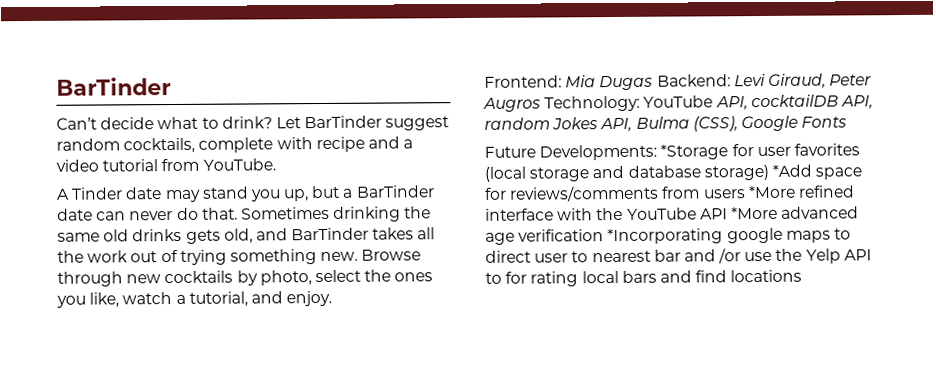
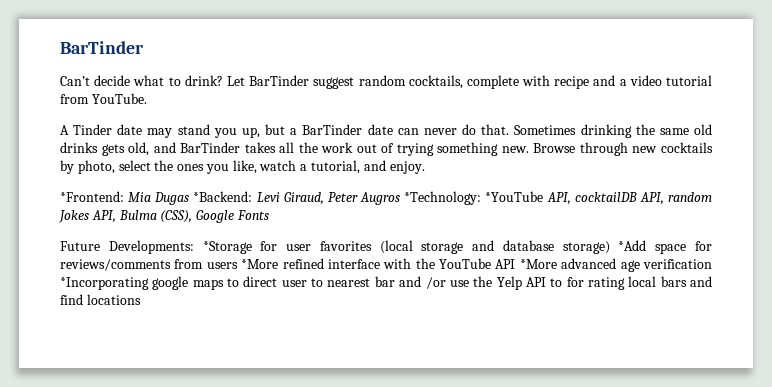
[484,75,562,88] Frontend: -> [60,191,124,202] *Frontend:
[656,74,731,87] Backend: -> [193,191,253,202] *Backend:
[544,95,714,112] Technology: YouTube -> [404,191,544,205] *Technology: *YouTube

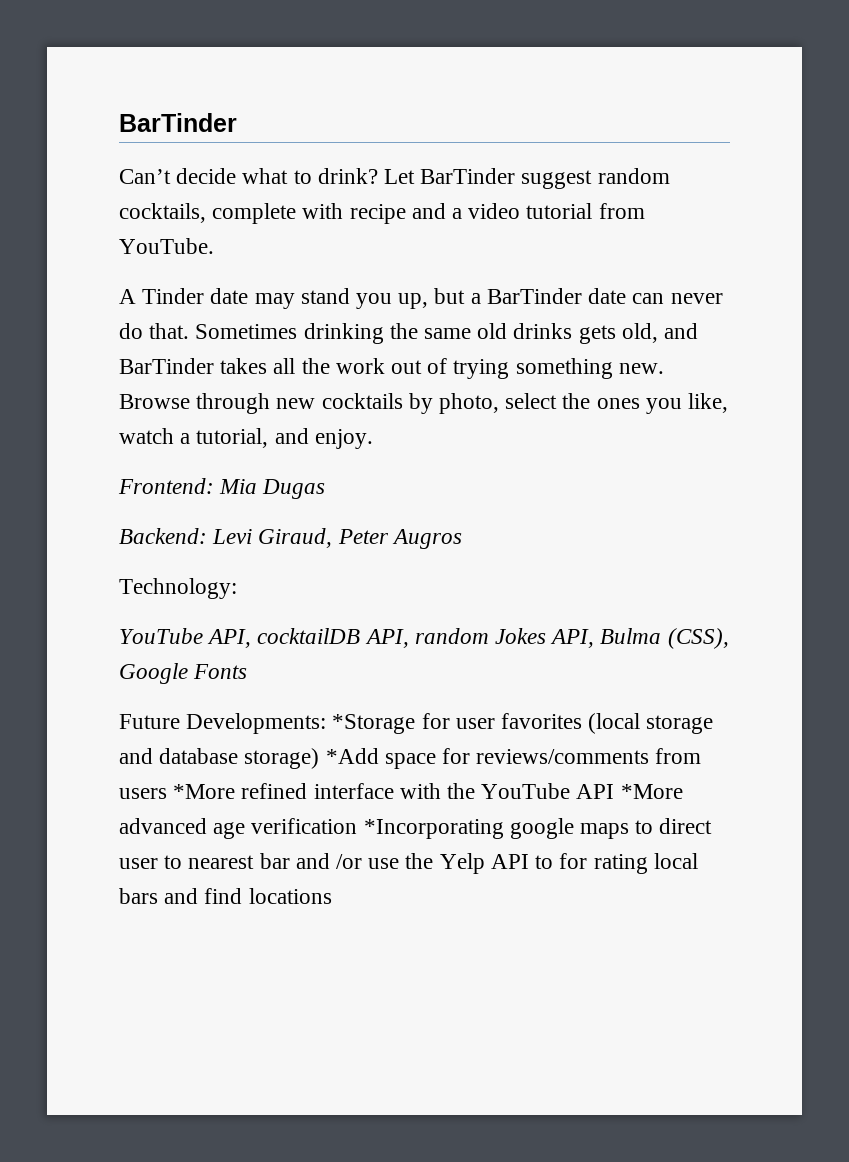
[60,191,124,202] *Frontend: -> [118,478,214,494] Frontend:
[193,191,253,202] *Backend: -> [119,528,207,544] // Backend:
[404,191,544,205] *Technology: *YouTube -> [119,578,237,599] [119,628,203,644] // Technology: // YouTube

